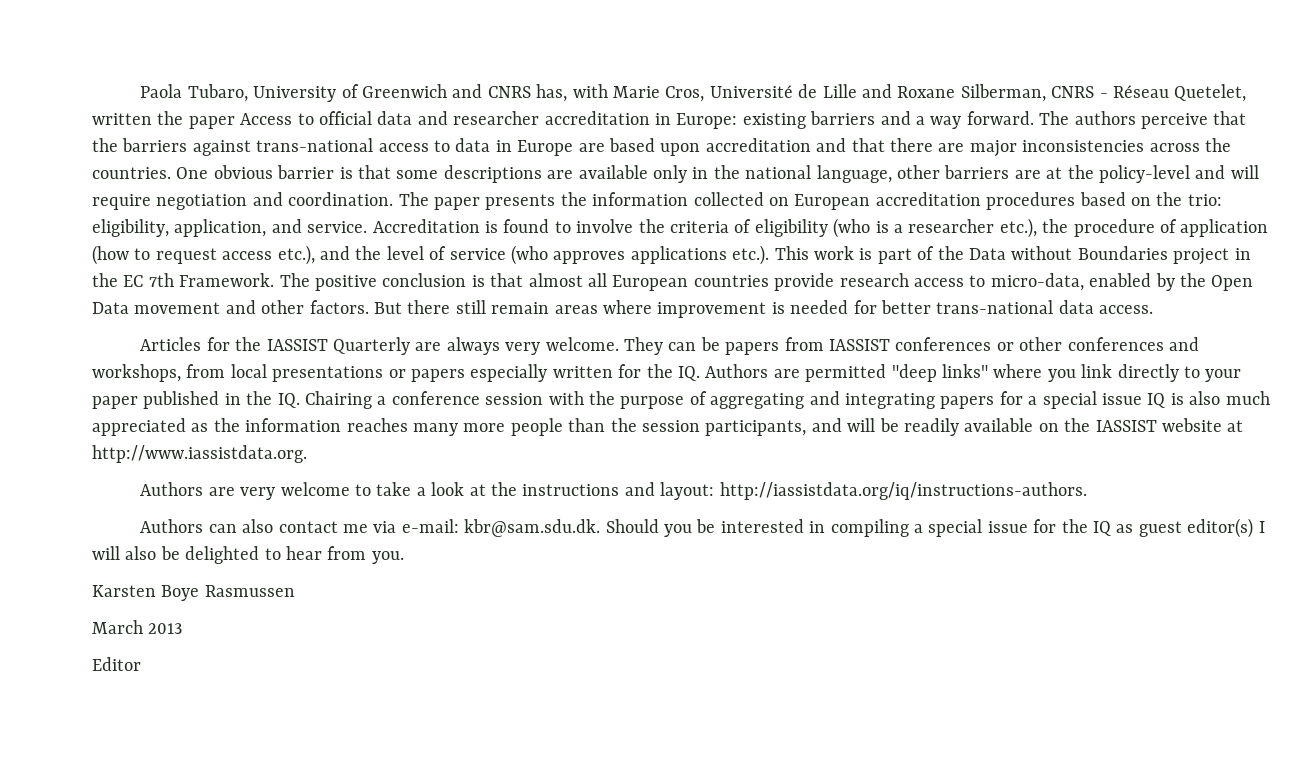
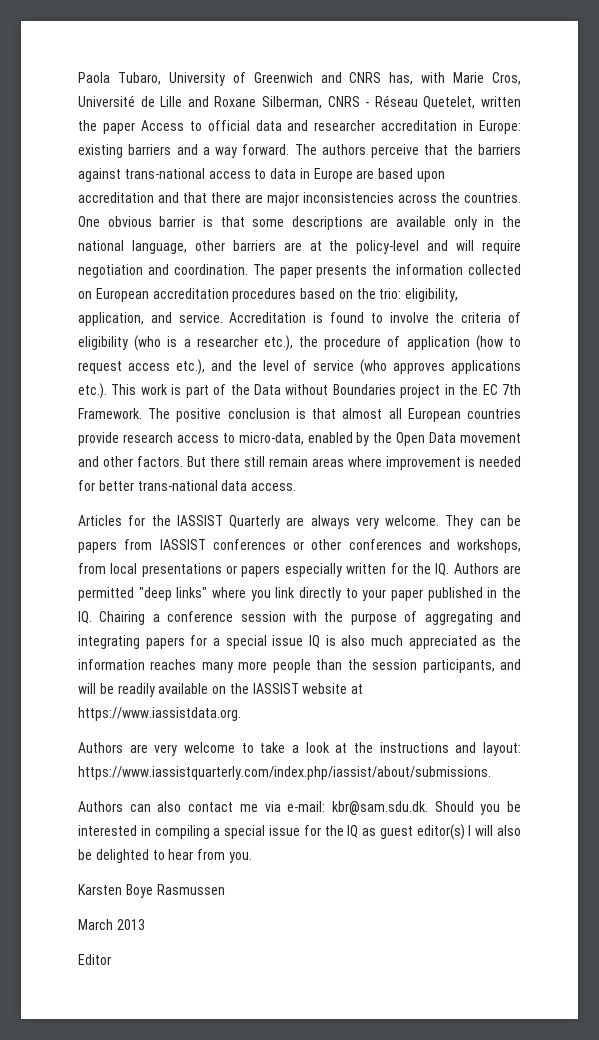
[92,445,307,463] http://www.iassistdata.org. -> [78,707,241,721] https://www.iassistdata.org.
[719,482,1087,500] http://iassistdata.org/iq/instructions-authors. -> [78,766,491,780] https://www.iassistquarterly.com/index.php/iassist/about/submissions.

